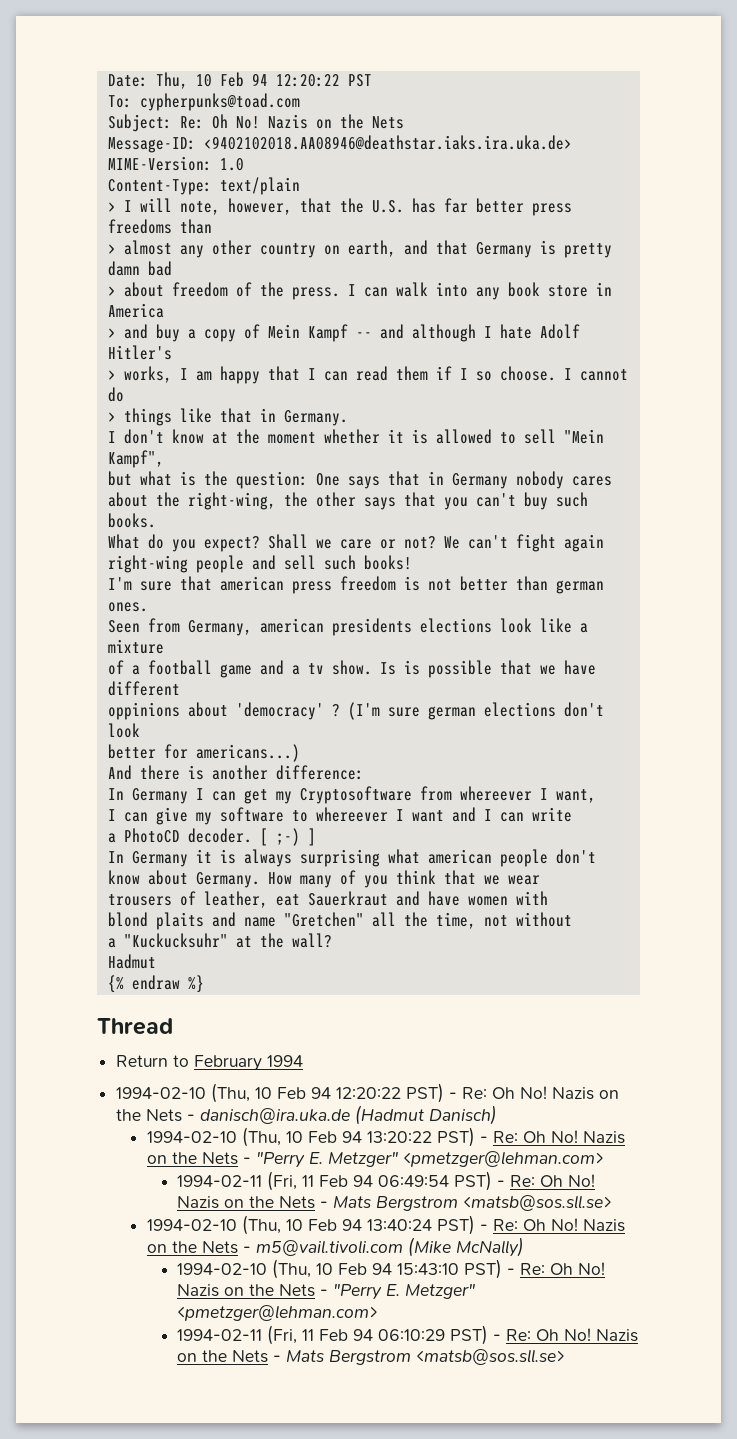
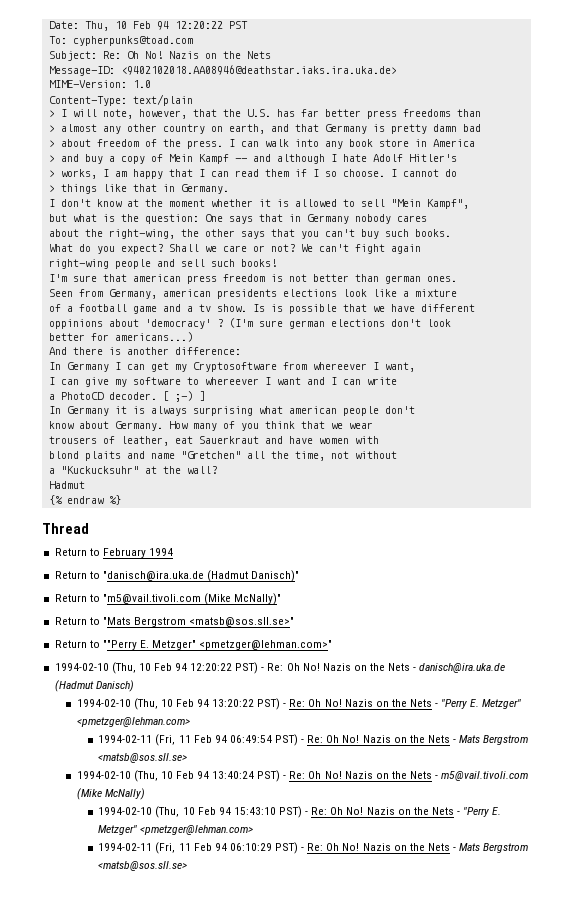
(304, 1061) none -> [54,570,300,582] [54,593,282,605] [54,617,295,627] [54,640,333,650] // Return to "danisch@ira.uka.de (Hadmut Danisch)" // Return to "m5@vail.tivoli.com (Mike McNally)" // Return to "Mats Bergstrom <matsb@sos.sll.se>" // Return to ""Perry E. Metzger" <pmetzger@lehman.com>"

